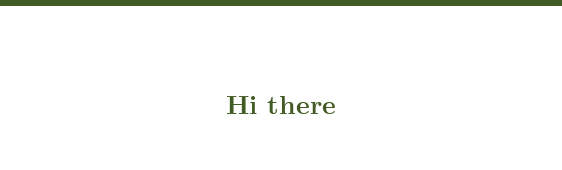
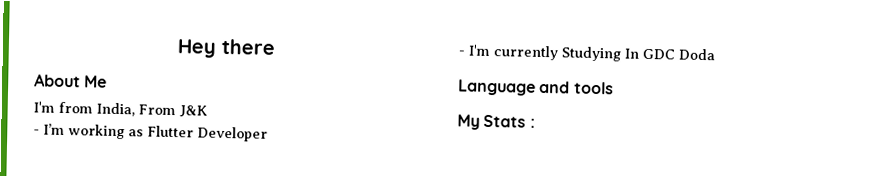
[226,96,257,114] Hi -> [176,39,217,58] Hey
(336, 105) none -> [34,73,108,88] [33,101,208,118] [33,123,268,142] [458,44,715,62] [458,79,614,96] [457,114,535,130] // About Me // I'm from India, From J&K // - I’m working as Flutter Developer // - I'm currently Studying In GDC Doda // Language and tools // My Stats :

